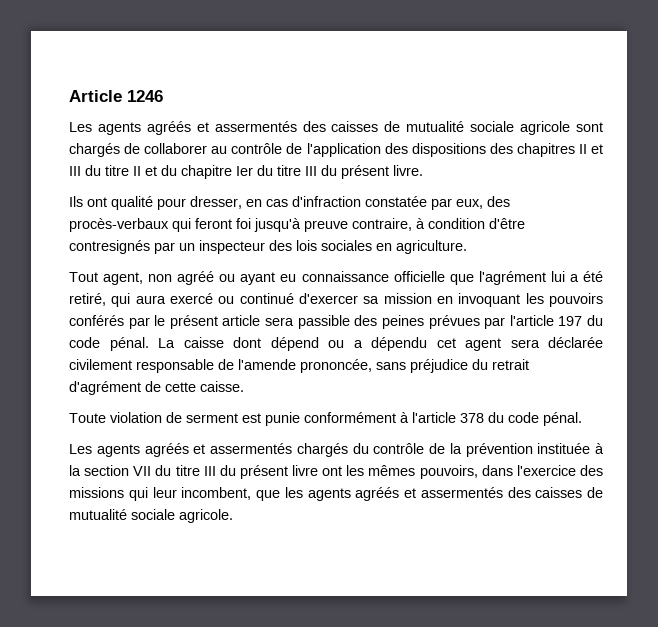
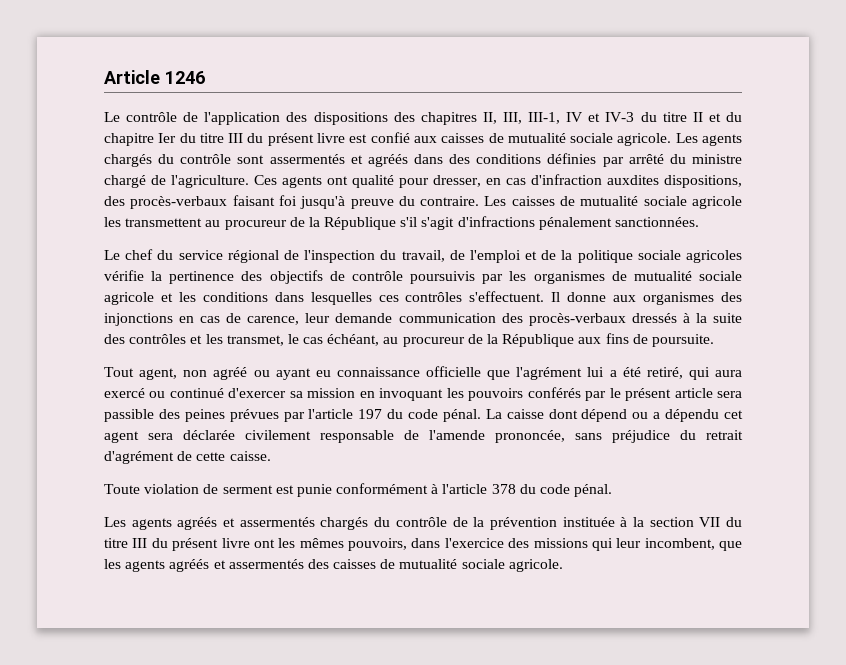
[69,121,604,135] [69,143,228,157] Les agents agréés et assermentés des caisses de mutualité sociale agricole sont chargés de collaborer au -> [104,112,120,122] Le
[578,144,603,154] [69,166,81,176] II et III -> [482,112,635,124] II, III, III-1, IV et IV-3
[393,165,423,176] [69,196,83,207] livre. // Ils -> [317,132,742,146] [104,153,742,167] [104,175,322,188] livre est confié aux caisses de mutualité sociale agricole. Les agents chargés du contrôle sont assermentés et agréés dans des conditions définies par arrêté du ministre chargé de l'agriculture. Ces agents
[365,196,510,210] [69,218,525,232] [69,240,467,254] constatée par eux, des procès-verbaux qui feront foi jusqu'à preuve contraire, à condition d'être contresignés par un inspecteur des lois sociales en agriculture. -> [607,175,742,188] [104,195,742,209] [104,216,700,230] [104,249,742,263] [104,270,742,284] [104,291,742,305] [104,313,743,326] [104,333,714,347] auxdites dispositions, des procès-verbaux faisant foi jusqu'à preuve du contraire. Les caisses de mutualité sociale agricole les transmettent au procureur de la République s'il s'agit d'infractions pénalement sanctionnées. // Le chef du service régional de l'inspection du travail, de l'emploi et de la politique sociale agricoles vérifie la pertinence des objectifs de contrôle poursuivis par les organismes de mutualité sociale agricole et les conditions dans lesquelles ces contrôles s'effectuent. Il donne aux organismes des injonctions en cas de carence, leur demande communication des procès-verbaux dressés à la suite des contrôles et les transmet, le cas échéant, au procureur de la République aux fins de poursuite.

